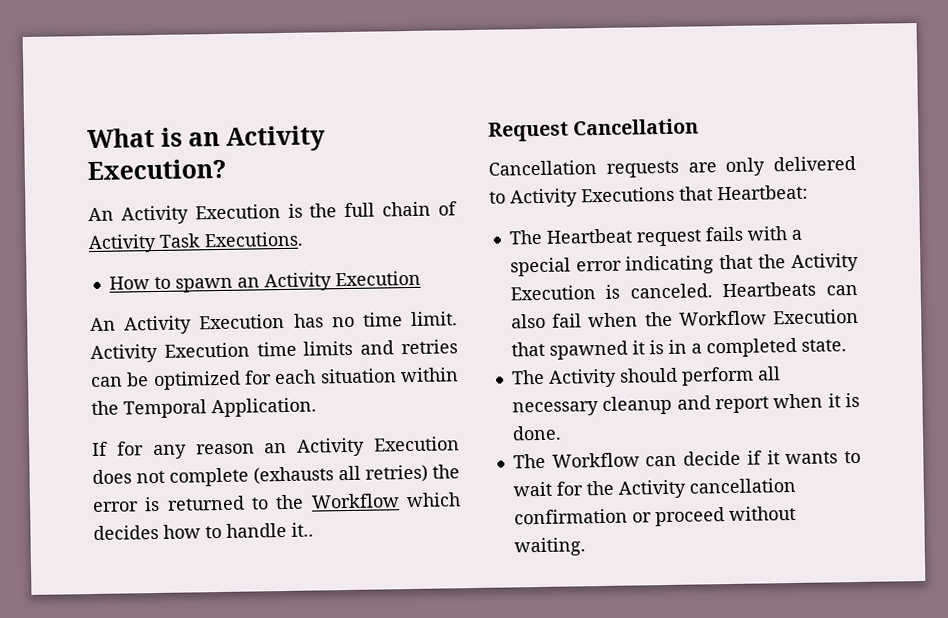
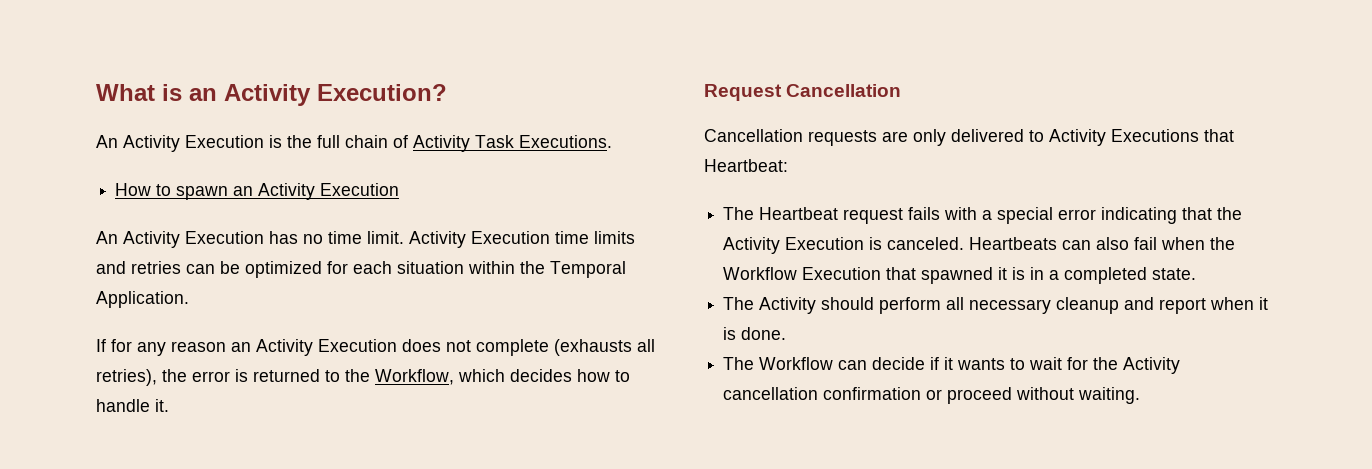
[365,464,428,483] retries) -> [96,369,157,386] retries),
[310,493,400,509] Workflow -> [375,369,454,385] Workflow,
[291,522,314,537] it.. -> [155,399,169,412] it.

